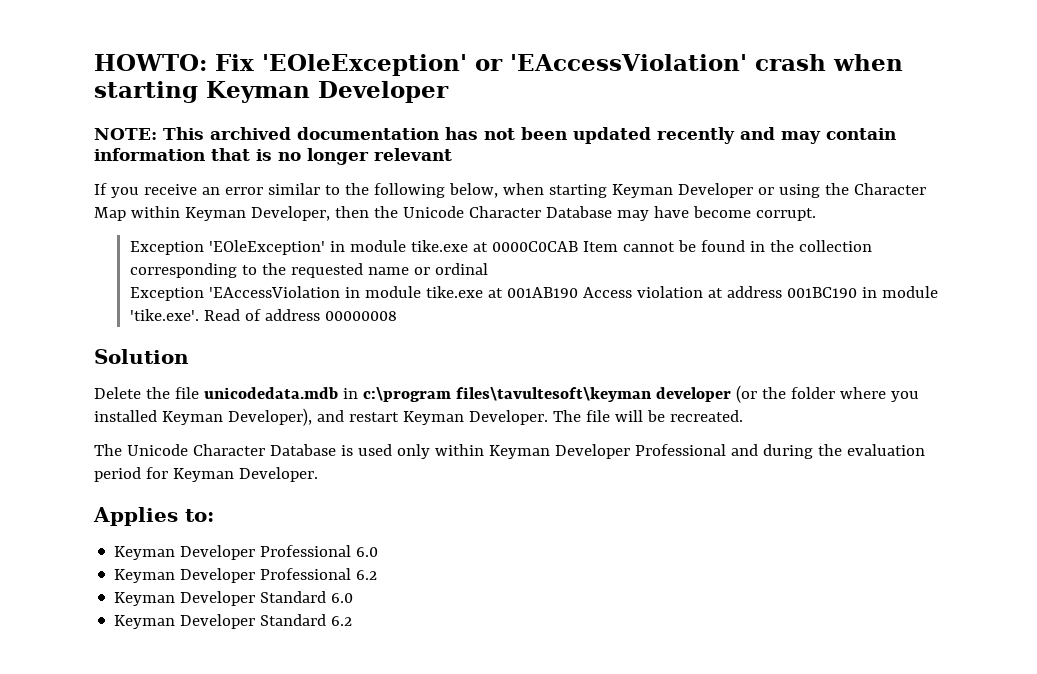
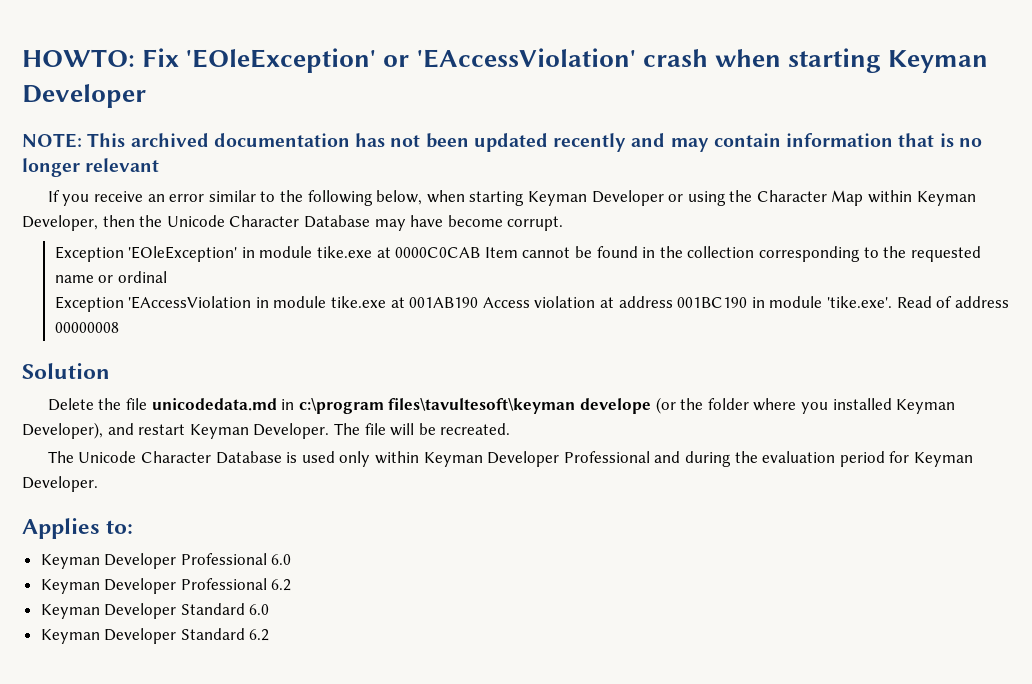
[203,387,338,399] unicodedata.mdb -> [151,398,277,411] unicodedata.md
[655,387,731,402] developer -> [579,398,651,414] develope

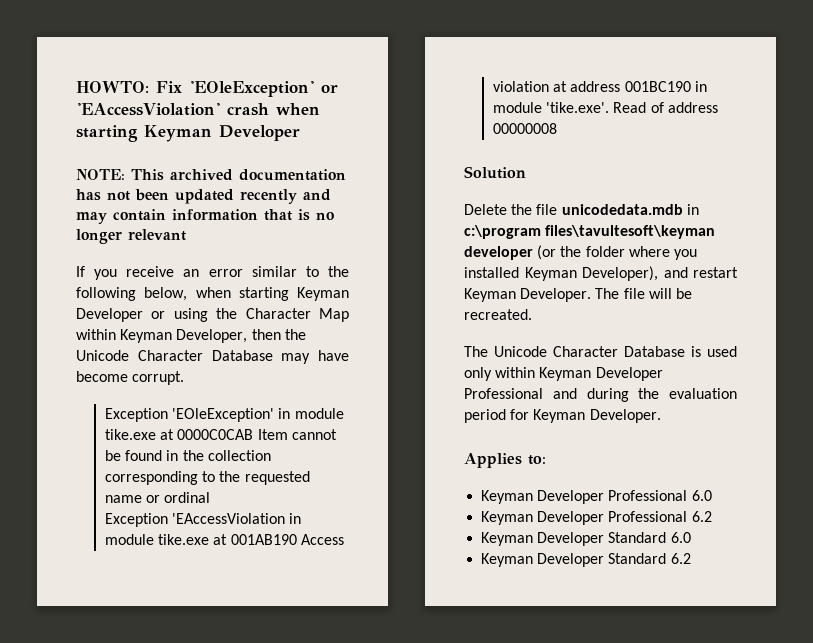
[151,398,277,411] unicodedata.md -> [561,204,683,215] unicodedata.mdb
[579,398,651,414] develope -> [464,246,533,260] developer

